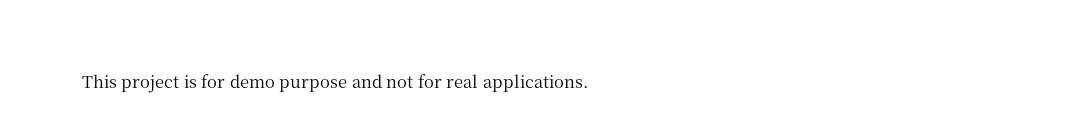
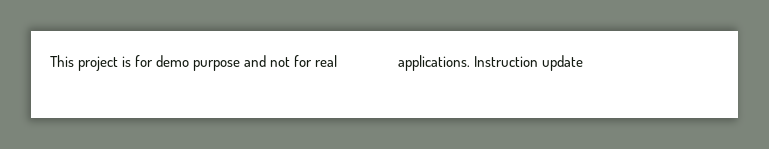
(588, 83) none -> [474,55,584,71] Instruction update

